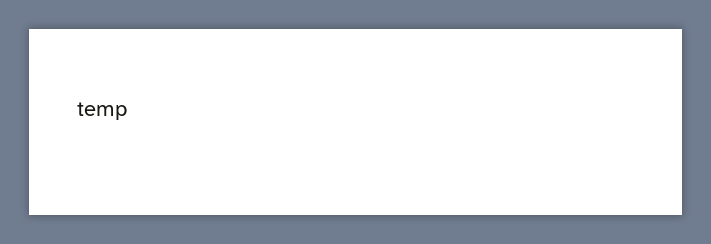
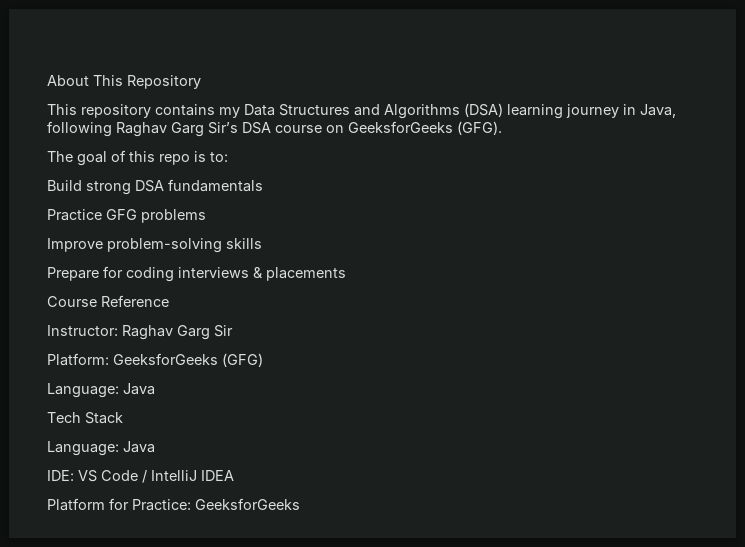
[77,102,127,120] temp -> [47,75,201,89] [47,103,676,119] [47,121,502,137] [47,150,228,166] [47,179,263,195] [47,209,206,223] [47,238,262,253] [47,266,346,282] [47,295,169,307] [47,325,233,340] [47,353,263,367] [47,383,155,398] [47,412,123,424] [47,441,155,456] [47,470,234,483] [47,498,300,511] About This Repository // This repository contains my Data Structures and Algorithms (DSA) learning journey in Java, following Raghav Garg Sir’s DSA course on GeeksforGeeks (GFG). // The goal of this repo is to: // Build strong DSA fundamentals // Practice GFG problems // Improve problem-solving skills // Prepare for coding interviews & placements // Course Reference // Instructor: Raghav Garg Sir // Platform: GeeksforGeeks (GFG) // Language: Java // Tech Stack // Language: Java // IDE: VS Code / IntelliJ IDEA // Platform for Practice: GeeksforGeeks

